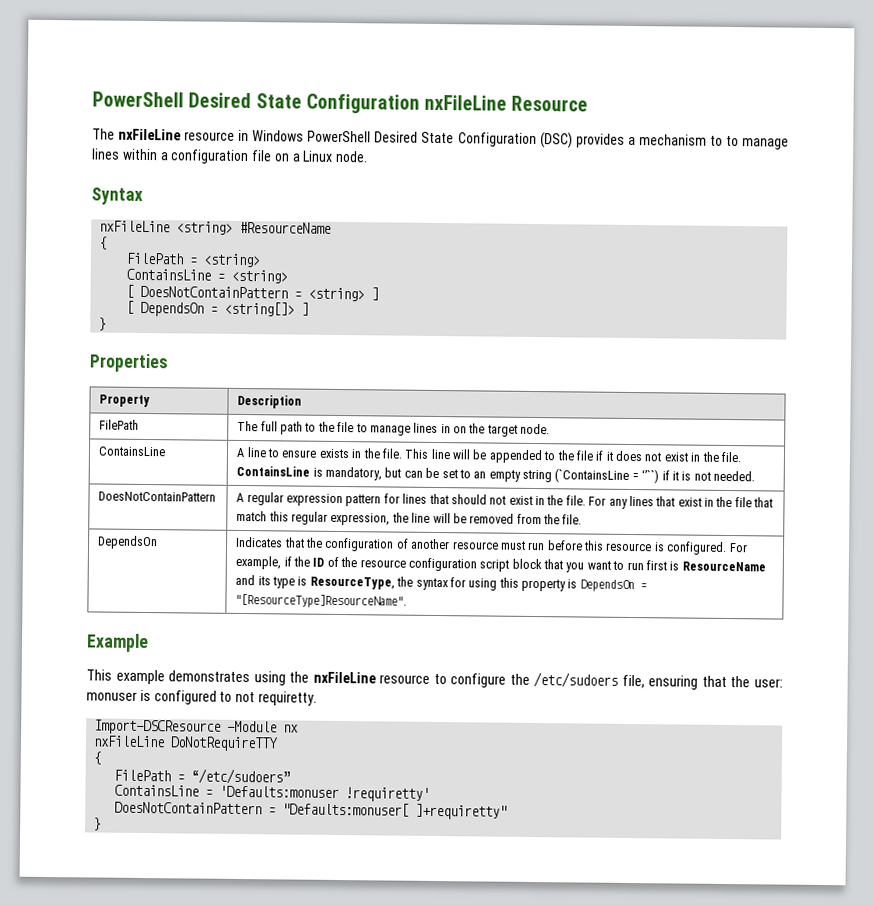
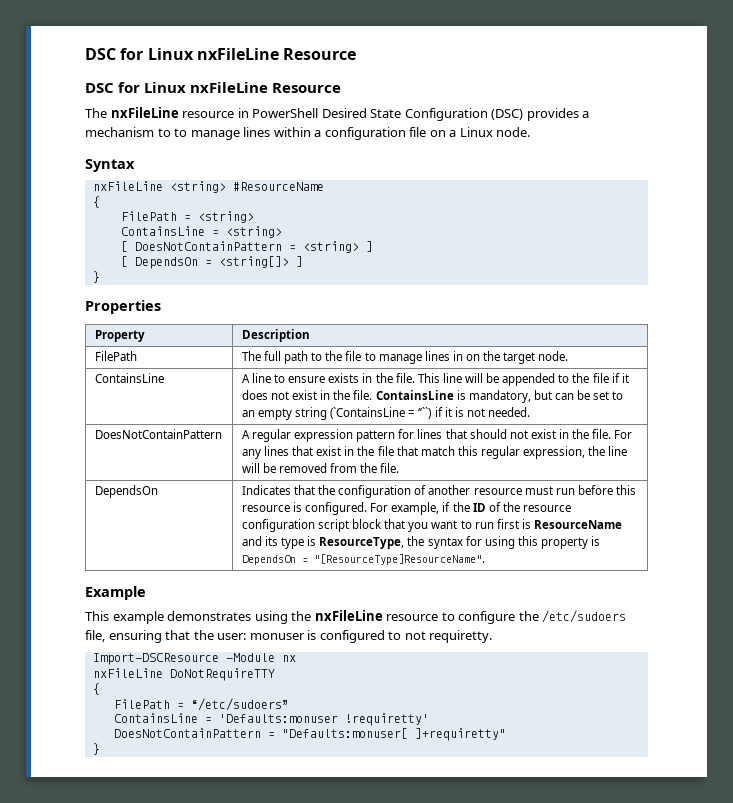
[92,91,420,114] PowerShell Desired State Configuration -> [85,48,357,60] [85,82,187,93] DSC for Linux nxFileLine Resource // DSC for Linux
[252,130,305,142] Windows -> (249, 113) none

